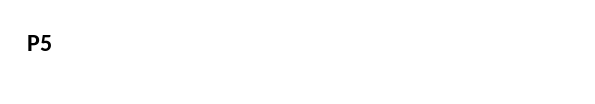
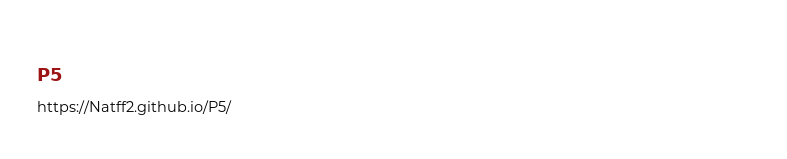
(52, 43) none -> [37,100,232,115] // https://Natff2.github.io/P5/

